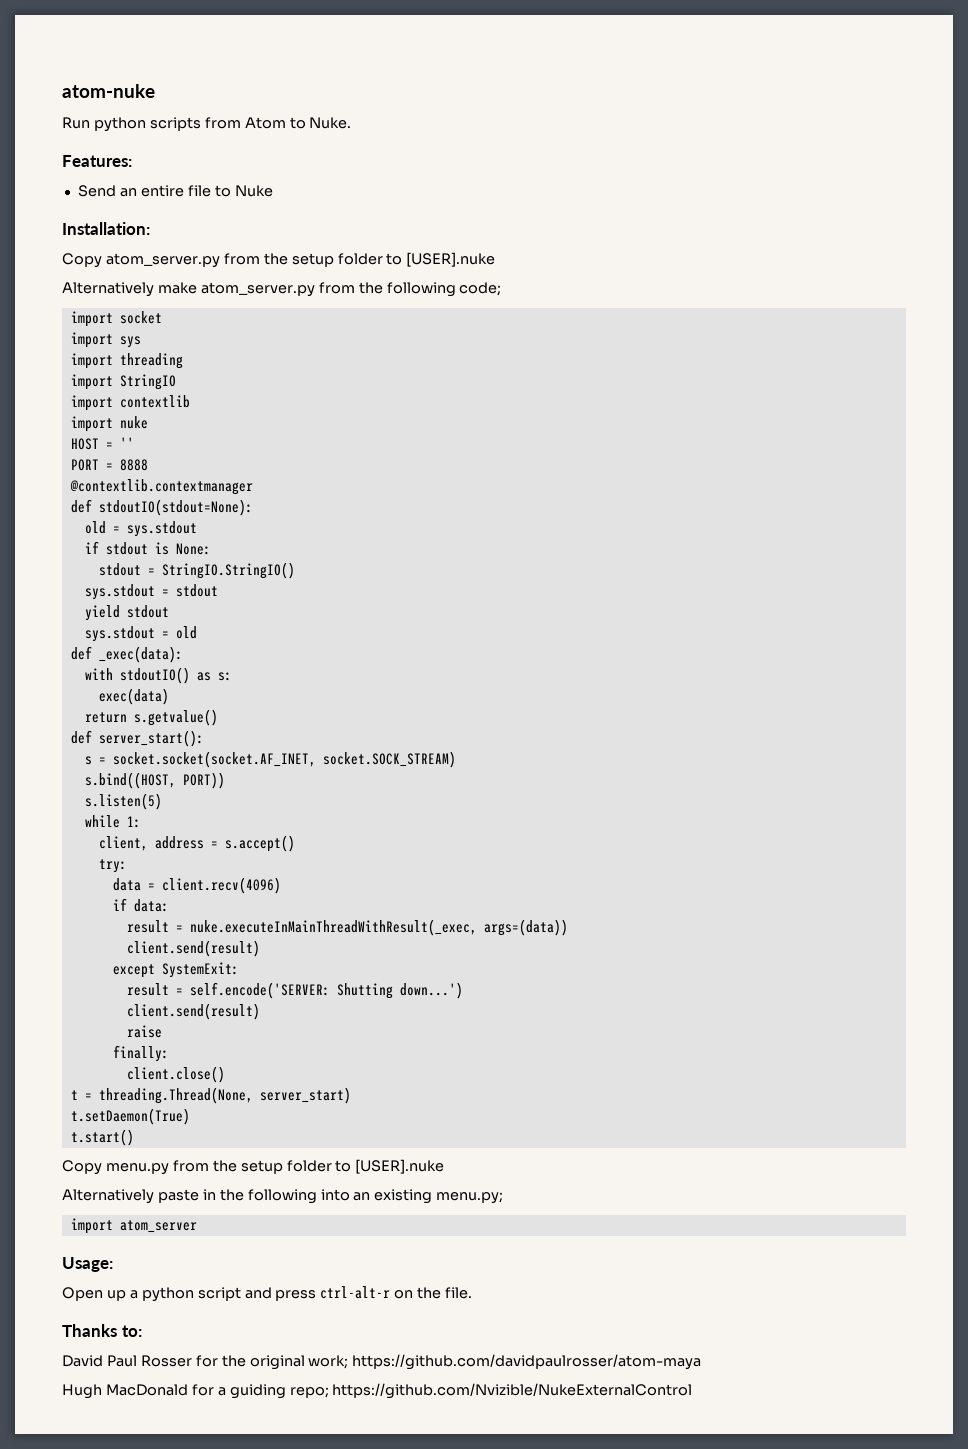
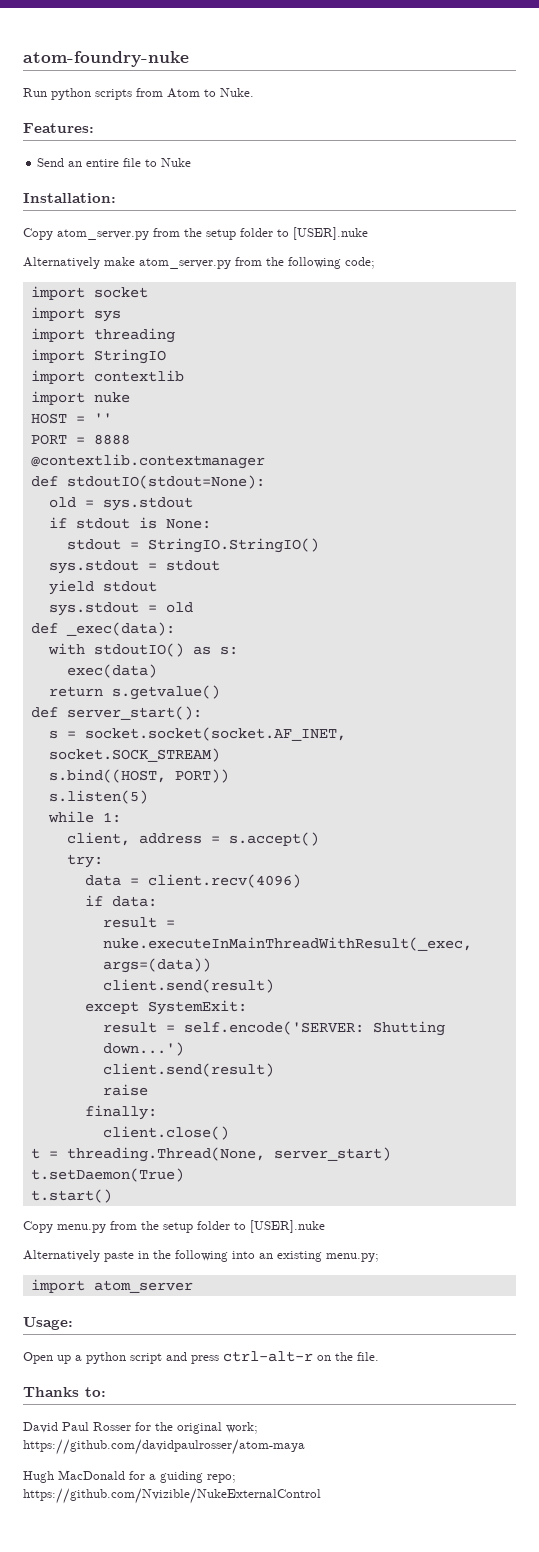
[62,84,155,98] atom-nuke -> [23,51,189,67] atom-foundry-nuke

